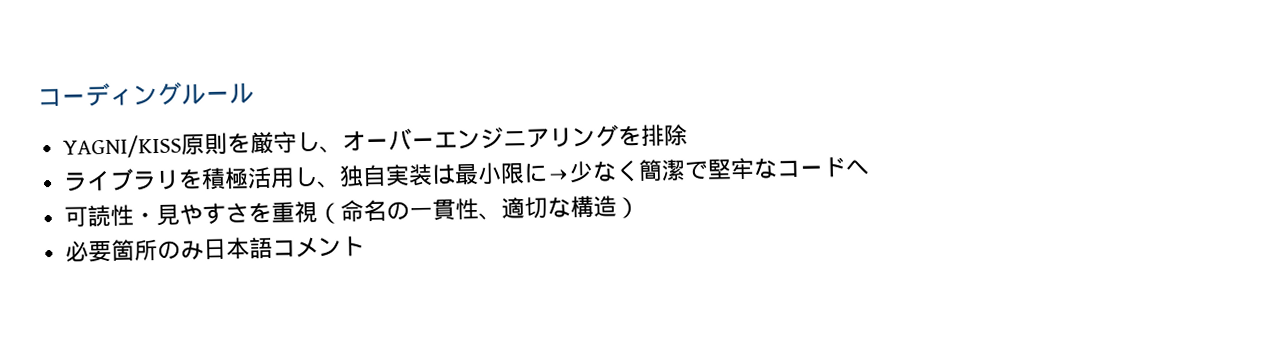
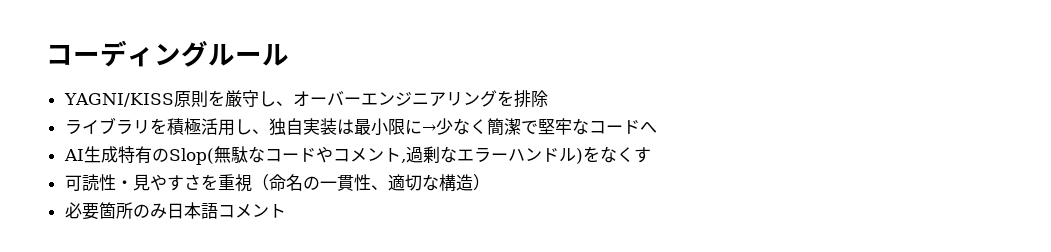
(870, 167) none -> [63,146,651,165] // AI生成特有のSlop(無駄なコードやコメント,過剰なエラーハンドル)をなくす

